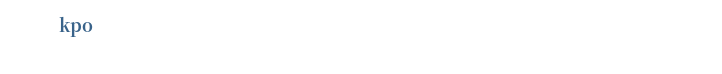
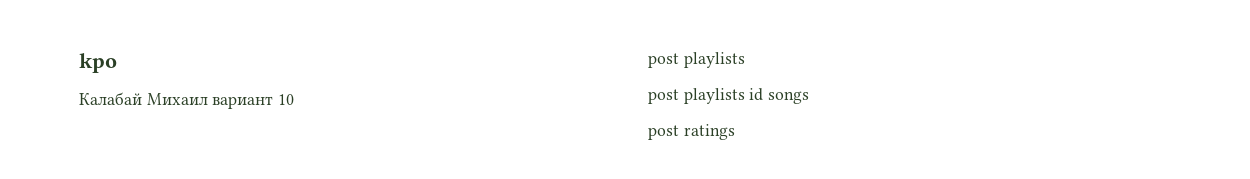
(93, 26) none -> [79,92,295,109] [648,52,745,68] [648,88,810,104] [648,124,735,140] // Калабай Михаил вариант 10 // post playlists // post playlists id songs // post ratings

